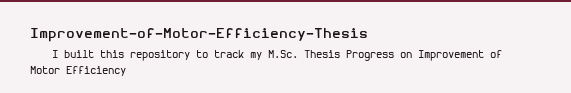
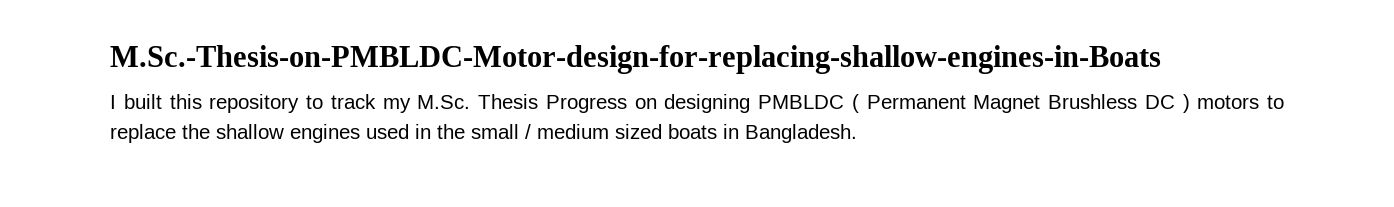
[30,28,368,42] Improvement-of-Motor-Efficiency-Thesis -> [110,45,1161,74] M.Sc.-Thesis-on-PMBLDC-Motor-design-for-replacing-shallow-engines-in-Boats
[417,50,502,61] [30,66,126,76] Improvement of Motor Efficiency -> [664,94,1284,113] [110,124,857,143] designing PMBLDC ( Permanent Magnet Brushless DC ) motors to replace the shallow engines used in the small / medium sized boats in Bangladesh.

